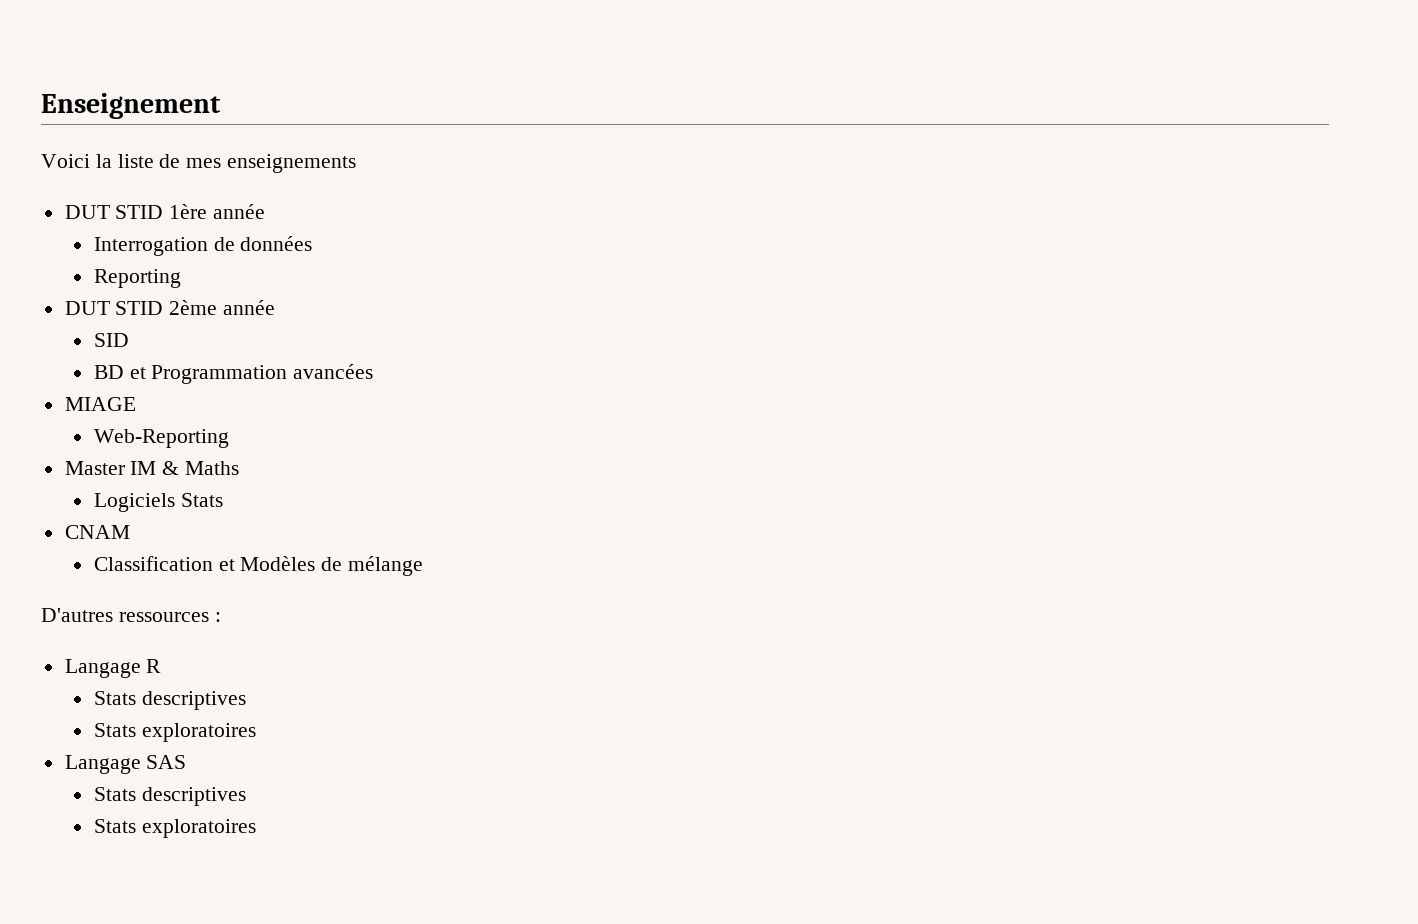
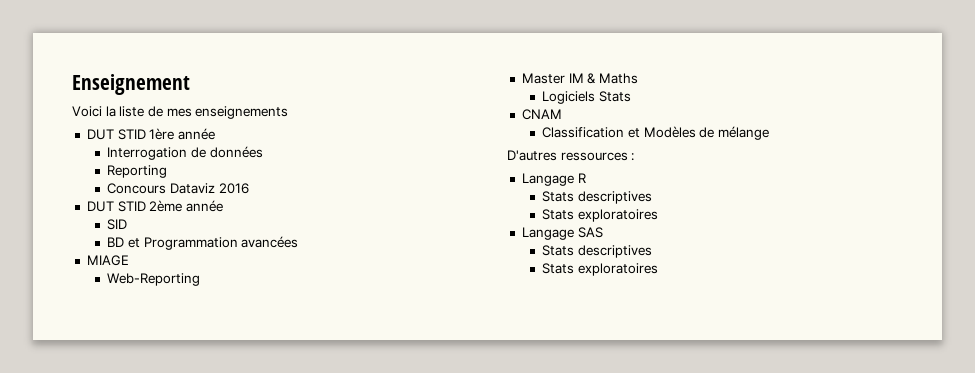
(181, 278) none -> [107,183,249,194] // Concours Dataviz 2016

